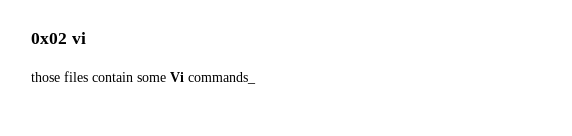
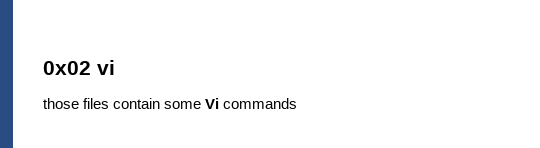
[188,72,256,84] commands_ -> [223,98,298,109] commands

